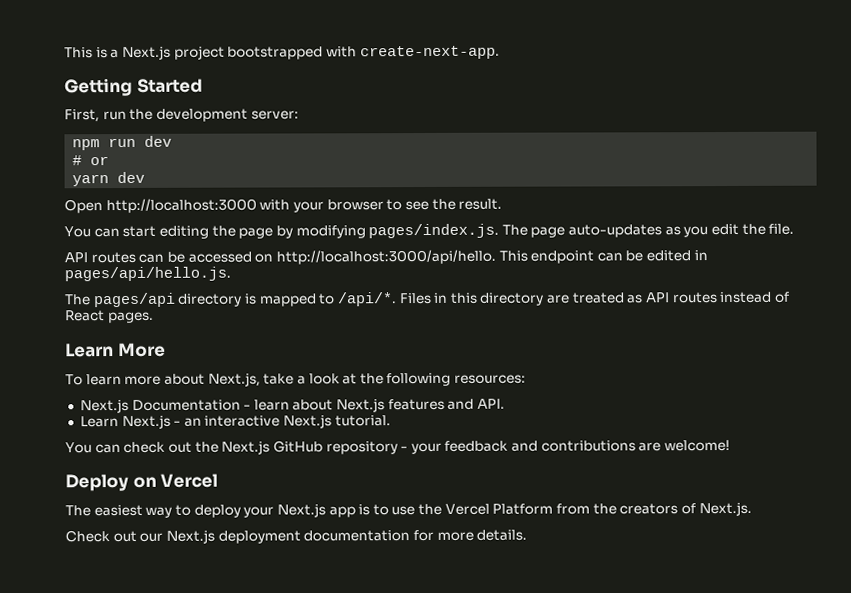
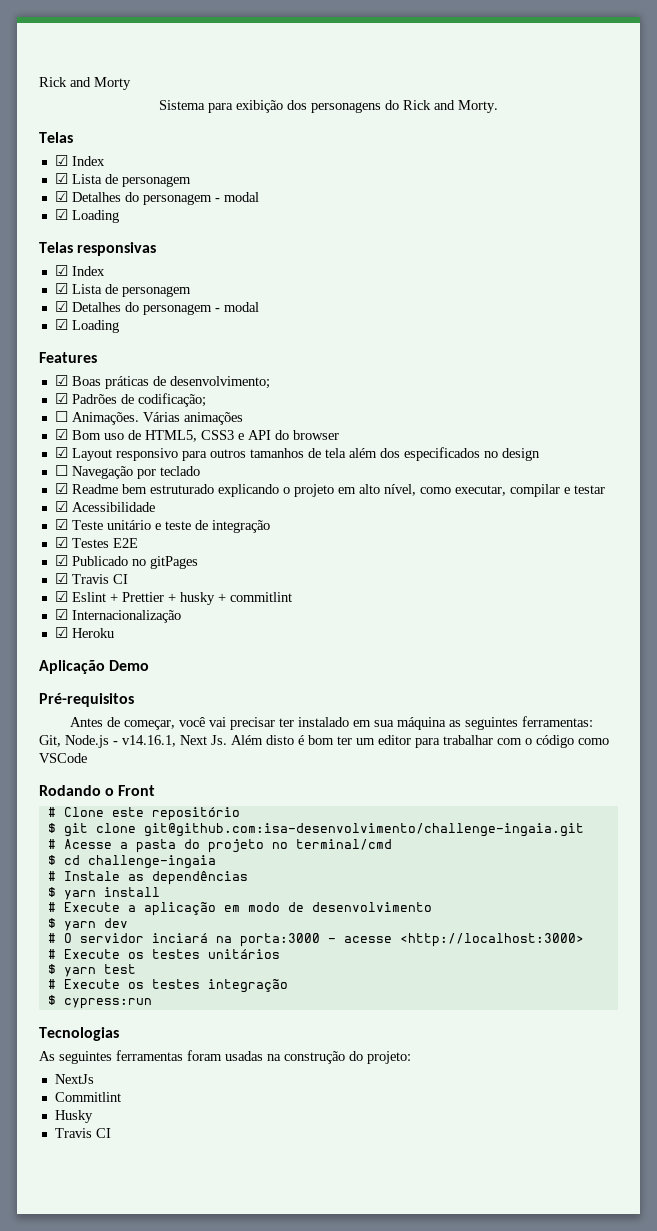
[64,45,500,61] [64,77,203,97] [64,108,299,123] [72,135,173,151] [72,155,110,166] [72,171,146,187] [64,198,503,214] [64,223,795,239] [64,249,708,265] [64,266,231,282] [64,291,790,308] [65,310,154,324] [65,342,166,358] [65,372,527,387] [79,398,506,414] [79,414,391,430] [65,439,731,455] [65,473,219,492] [65,501,752,518] [65,529,528,544] This is a Next.js project bootstrapped with create-next-app. // Getting Started // First, run the development server: // npm run dev // # or // yarn dev // Open http://localhost:3000 with your browser to see the result. // You can start editing the page by modifying pages/index.js. The page auto-updates as you edit the file. // API routes can be accessed on http://localhost:3000/api/hello. This endpoint can be edited in pages/api/hello.js. // The pages/api directory is mapped to /api/*. Files in this directory are treated as API routes instead of React pages. // Learn More // To learn more about Next.js, take a look at the following resources: // Next.js Documentation - learn about Next.js features and API. // Learn Next.js - an interactive Next.js tutorial. // You can check out the Next.js GitHub repository - your feedback and contributions are welcome! // Deploy on Vercel // The easiest way to deploy your Next.js app is to use the Vercel Platform from the creators of Next.js. // Check out our Next.js deployment documentation for more details. -> [39,77,131,90] [159,100,498,113] [39,132,73,143] [54,155,105,166] [54,173,191,187] [54,191,259,205] [54,209,119,223] [39,242,157,256] [54,265,105,276] [54,283,191,297] [54,301,259,315] [54,319,119,333] [39,352,97,363] [54,375,270,389] [54,393,206,407] [54,411,243,425] [54,429,339,442] [54,447,540,461] [54,465,200,479] [54,483,605,497] [54,501,155,512] [54,519,270,533] [54,537,138,548] [54,555,198,569] [54,573,128,584] [54,591,292,605] [54,609,181,623] [54,627,114,638] [39,660,150,674] [39,693,134,707] [69,716,593,730] [39,735,609,748] [39,753,87,763] [39,785,156,796] [47,807,240,821] [47,823,584,837] [47,839,392,853] [47,855,216,869] [47,871,248,885] [47,887,160,900] [47,902,432,916] [47,918,128,931] [47,933,584,947] [47,949,280,959] [47,964,136,977] [47,979,288,993] [47,995,152,1009] [39,1027,119,1041] [39,1050,411,1064] [54,1074,94,1084] [54,1092,121,1102] [54,1110,93,1123] [54,1128,111,1138] Rick and Morty // Sistema para exibição dos personagens do Rick and Morty. // Telas // ☑ Index // ☑ Lista de personagem // ☑ Detalhes do personagem - modal // ☑ Loading // Telas responsivas // ☑ Index // ☑ Lista de personagem // ☑ Detalhes do personagem - modal // ☑ Loading // Features // ☑ Boas práticas de desenvolvimento; // ☑ Padrões de codificação; // ☐ Animações. Várias animações // ☑ Bom uso de HTML5, CSS3 e API do browser // ☑ Layout responsivo para outros tamanhos de tela além dos especificados no design // ☐ Navegação por teclado // ☑ Readme bem estruturado explicando o projeto em alto nível, como executar, compilar e testar // ☑ Acessibilidade // ☑ Teste unitário e teste de integração // ☑ Testes E2E // ☑ Publicado no gitPages // ☑ Travis CI // ☑ Eslint + Prettier + husky + commitlint // ☑ Internacionalização // ☑ Heroku // Aplicação Demo // Pré-requisitos // Antes de começar, você vai precisar ter instalado em sua máquina as seguintes ferramentas: Git, Node.js - v14.16.1, Next Js. Além disto é bom ter um editor para trabalhar com o código como VSCode // Rodando o Front // # Clone este repositório // $ git clone git@github.com:isa-desenvolvimento/challenge-ingaia.git // # Acesse a pasta do projeto no terminal/cmd // $ cd challenge-ingaia // # Instale as dependências // $ yarn install // # Execute a aplicação em modo de desenvolvimento // $ yarn dev // # O servidor inciará na porta:3000 - acesse <http://localhost:3000> // # Execute os testes unitários // $ yarn test // # Execute os testes integração // $ cypress:run // Tecnologias // As seguintes ferramentas foram usadas na construção do projeto: // NextJs // Commitlint // Husky // Travis CI

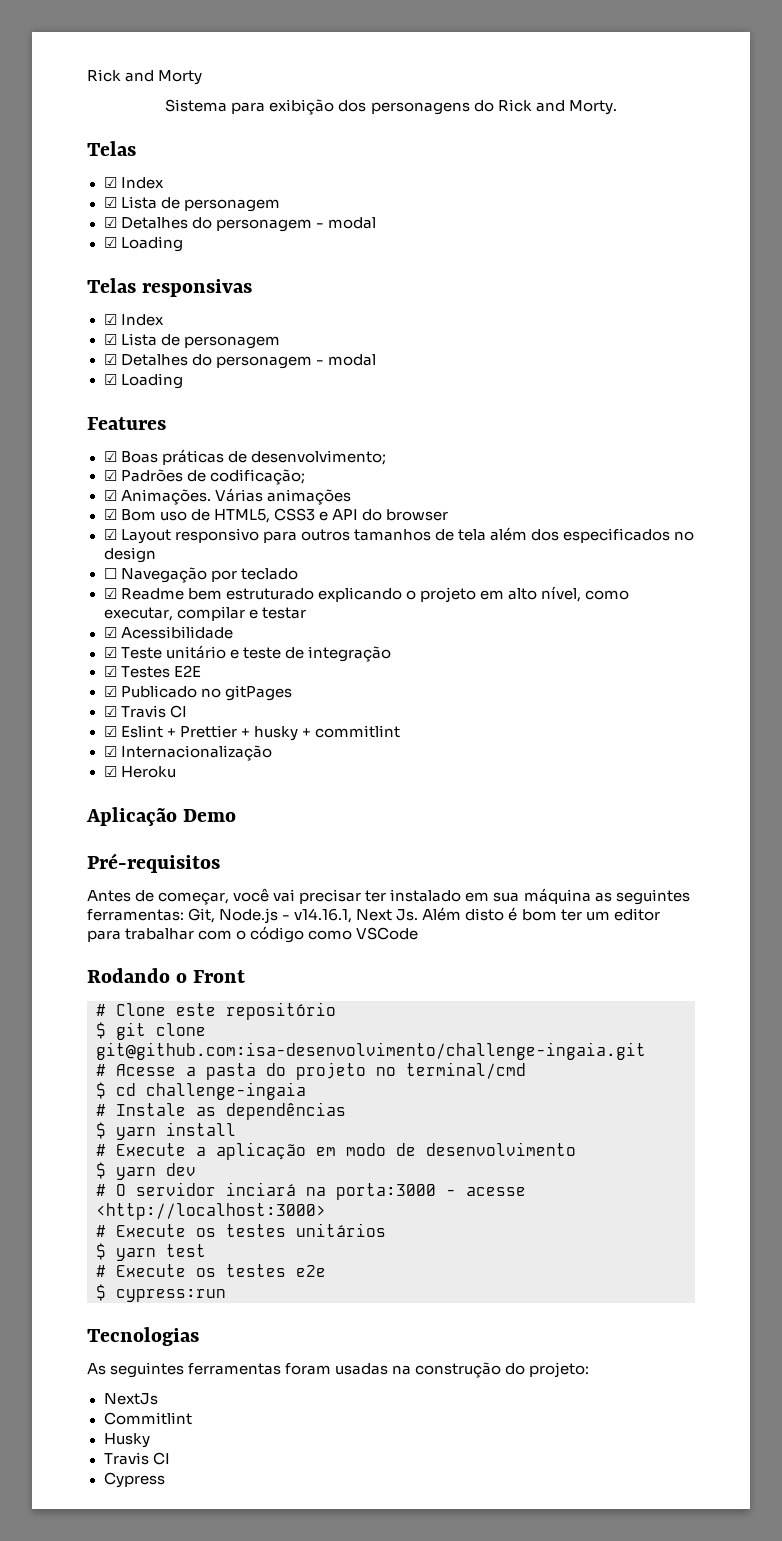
[54,411,68,422] ☐ -> [103,490,117,501] ☑
[207,979,288,993] integração -> [296,1265,326,1277] e2e
(111, 1133) none -> [103,1472,165,1488] // Cypress

